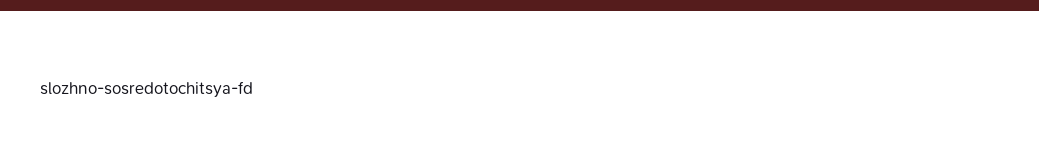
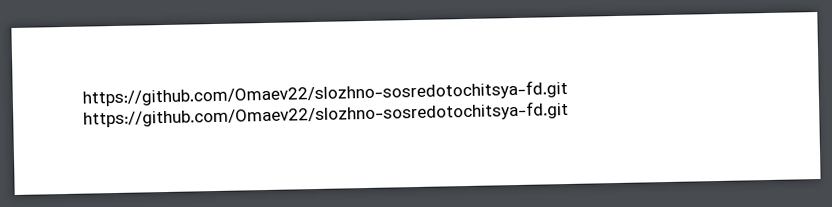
[40,81,253,98] slozhno-sosredotochitsya-fd -> [82,79,569,128] https://github.com/Omaev22/slozhno-sosredotochitsya-fd.git https://github.com/Omaev22/slozhno-sosredotochitsya-fd.git

